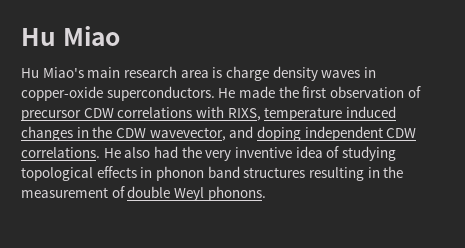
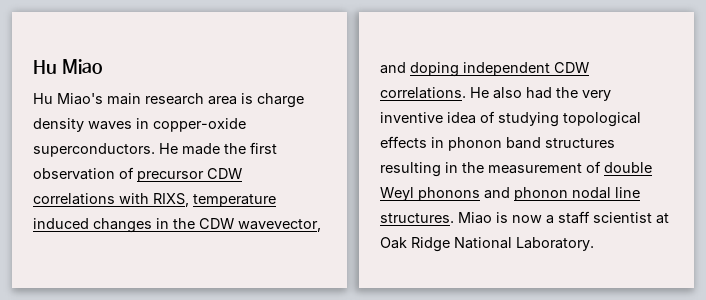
[207,186,266,201] phonons. -> [418,187,640,201] [380,211,669,224] [380,237,594,252] phonons and phonon nodal line structures. Miao is now a staff scientist at Oak Ridge National Laboratory.

